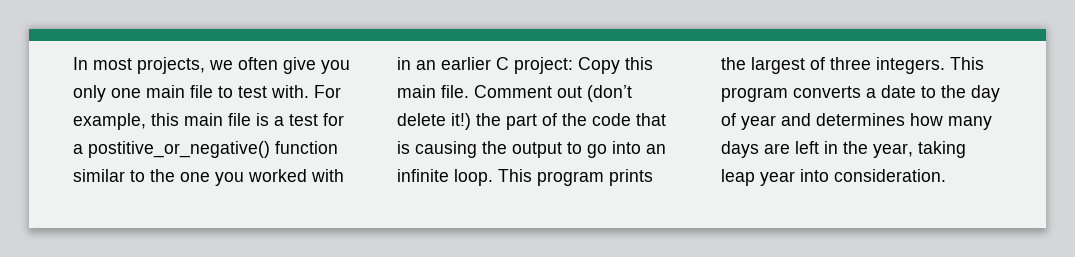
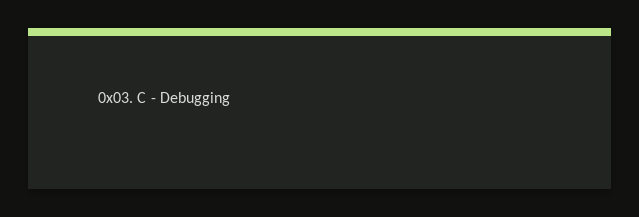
[73,57,350,74] [73,85,341,102] [73,113,344,130] [73,141,338,158] [73,169,344,186] [397,57,653,74] [397,85,632,102] [397,113,666,130] [397,141,666,158] [397,169,653,186] [721,57,984,74] [721,85,1000,102] [721,113,992,130] [721,141,966,158] [721,169,946,186] In most projects, we often give you only one main file to test with. For example, this main file is a test for a postitive_or_negative() function similar to the one you worked with in an earlier C project: Copy this main file. Comment out (don’t delete it!) the part of the code that is causing the output to go into an infinite loop. This program prints the largest of three integers. This program converts a date to the day of year and determines how many days are left in the year, taking leap year into consideration. -> [98,92,230,106] 0x03. C - Debugging

